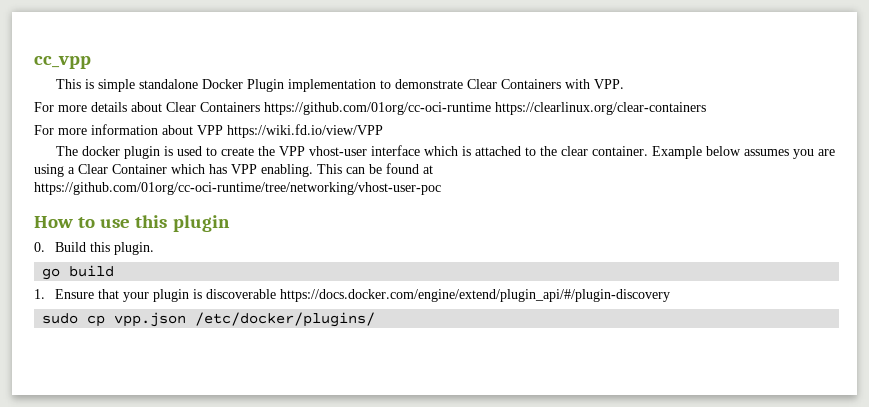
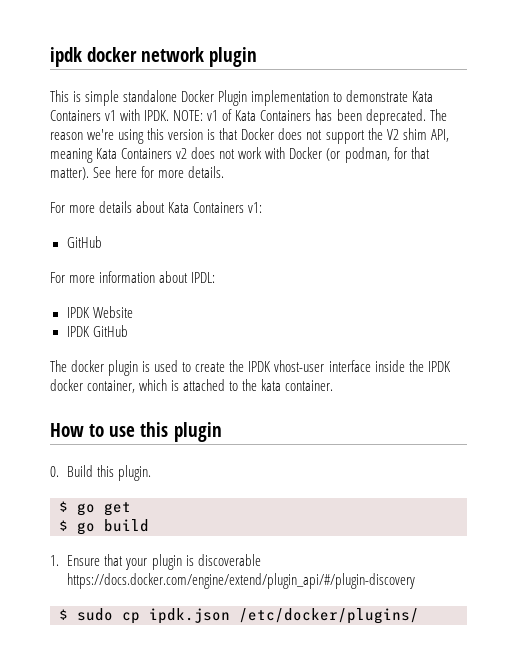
[34,56,91,69] cc_vpp -> [50,47,258,67] ipdk docker network plugin
[466,79,624,89] Clear Containers with VPP. -> [412,91,434,102] [50,109,447,125] [50,128,449,144] [50,147,430,163] [50,166,225,180] Kata Containers v1 with IPDK. NOTE: v1 of Kata Containers has been deprecated. The reason we're using this version is that Docker does not support the V2 shim API, meaning Kata Containers v2 does not work with Docker (or podman, for that matter). See here for more details.
[166,102,706,115] Clear Containers https://github.com/01org/cc-oci-runtime https://clearlinux.org/clear-containers -> [168,202,263,213] [66,236,102,248] Kata Containers v1: // GitHub
[197,124,383,138] VPP https://wiki.fd.io/view/VPP -> [191,272,216,283] [66,306,133,318] [66,325,128,337] IPDL: // IPDK Website // IPDK GitHub
[278,146,305,156] VPP -> [248,361,272,372] IPDK
(420, 150) none -> [374,360,451,372] [50,379,136,393] inside the IPDK docker container,
[560,146,588,156] clear -> [261,379,282,391] kata
[651,146,835,159] [34,163,433,177] [34,182,441,195] Example below assumes you are using a Clear Container which has VPP enabling. This can be found at https://github.com/01org/cc-oci-runtime/tree/networking/vhost-user-poc -> (334, 385) none
(155, 248) none -> [59,501,131,516] [59,520,68,531] $ go get // $
(671, 295) none -> [59,609,68,620] $
[114,312,187,327] vpp.json -> [149,608,230,624] ipdk.json

